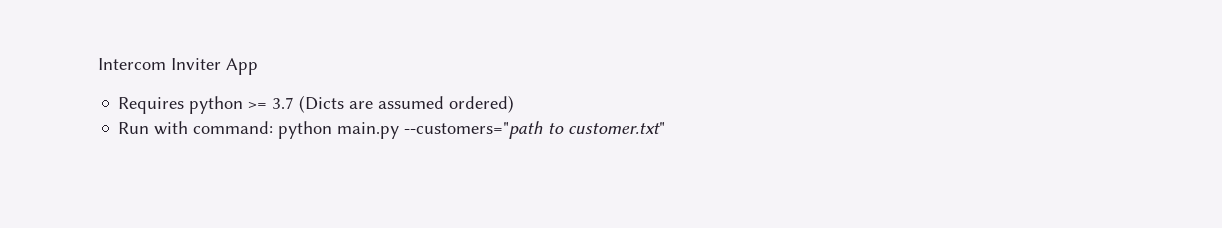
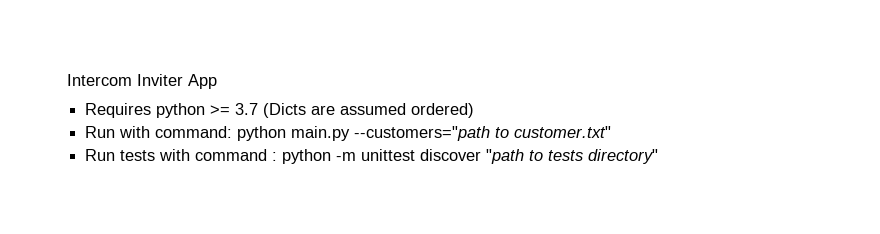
(666, 128) none -> [85,149,659,164] // Run tests with command : python -m unittest discover "path to tests directory"

